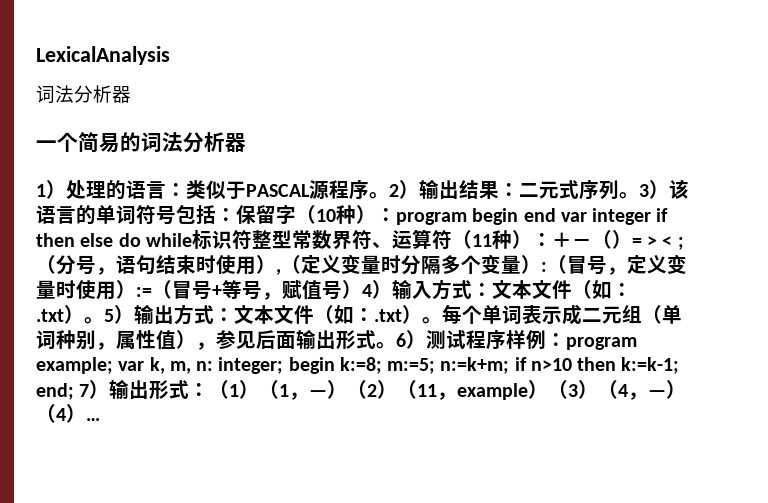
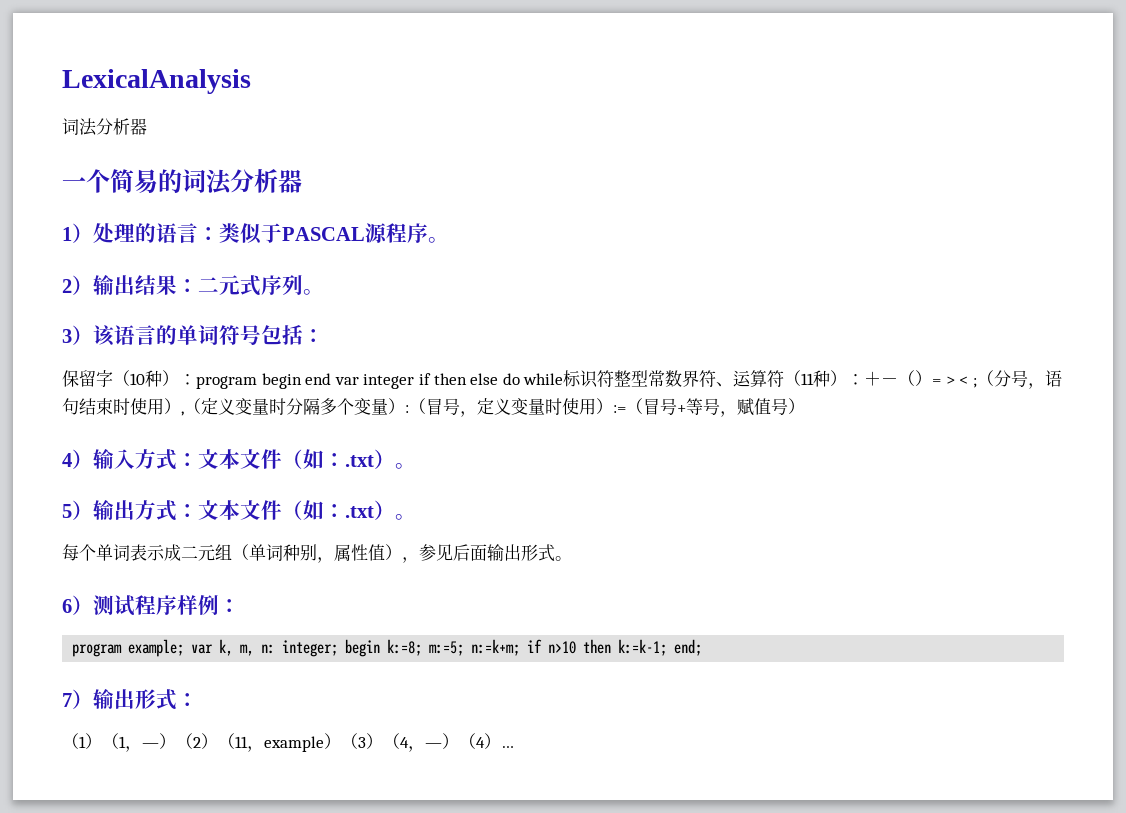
(389, 195) none -> (449, 240) //
(639, 195) none -> (324, 292) //
(236, 215) none -> (324, 336) //
(362, 289) none -> (805, 406) //
(104, 320) none -> (416, 466) //
(442, 320) none -> (416, 517) //
(396, 345) none -> (572, 558) //
(566, 340) none -> (240, 606) //
(74, 391) none -> (703, 647) //
(210, 390) none -> (198, 700) //

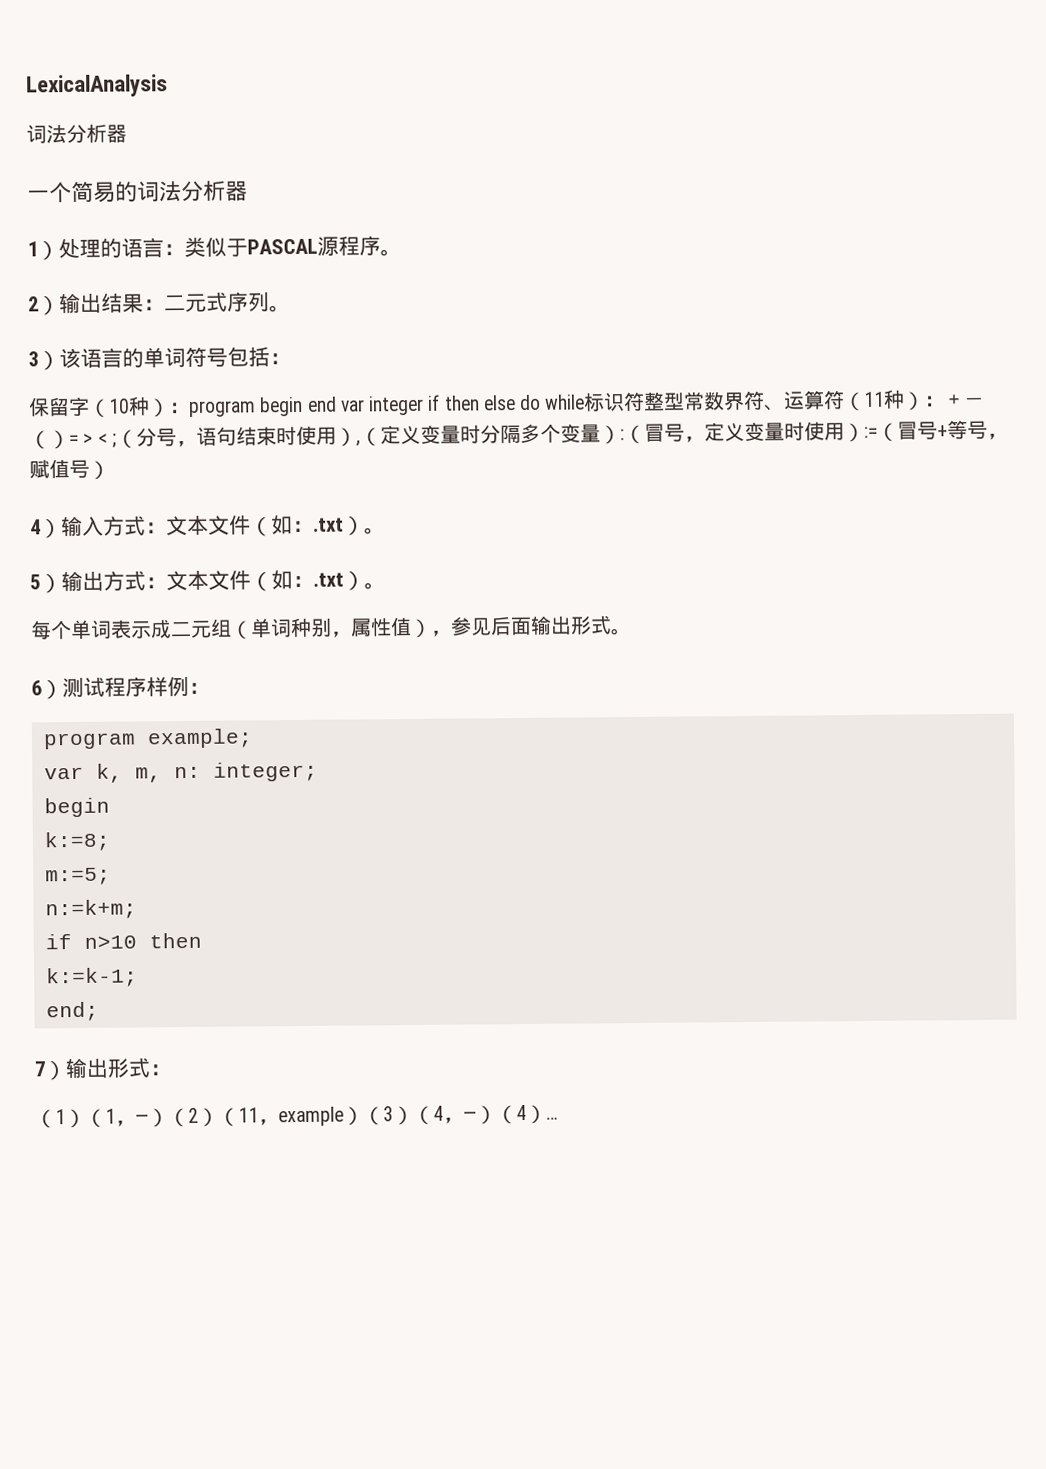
(185, 648) none -> (253, 738) //
[345,639,381,657] begin -> [43,797,110,818] // begin //
(423, 647) none -> (111, 841) //
(465, 648) none -> (111, 876) //
(521, 647) none -> (137, 909) //
(612, 646) none -> (202, 940) //
(668, 647) none -> (138, 977) //

